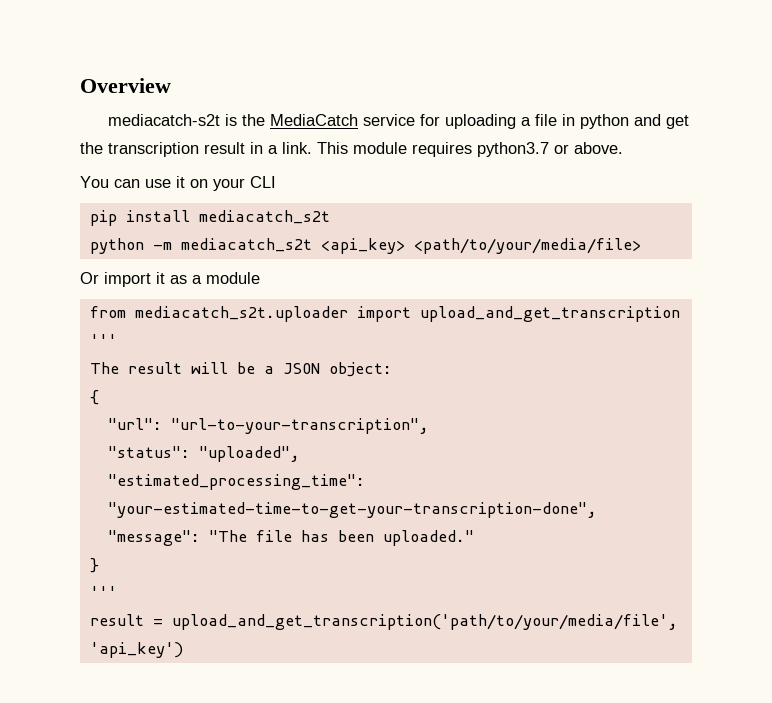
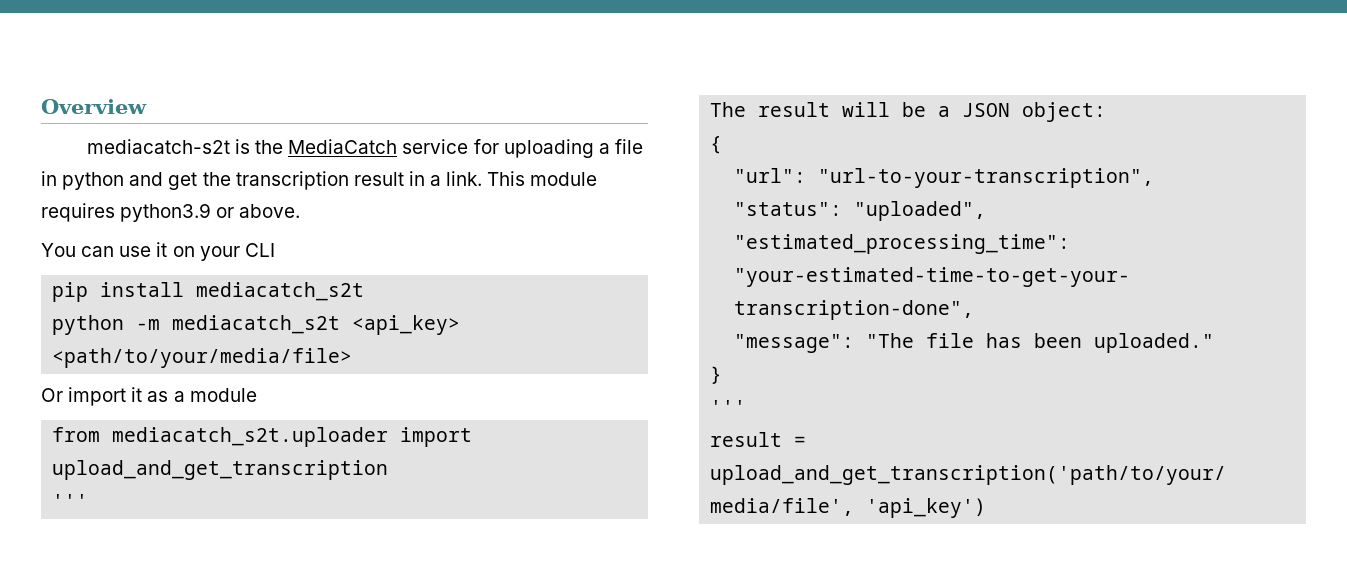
[477,142,549,157] python3.7 -> [120,203,212,222] python3.9

